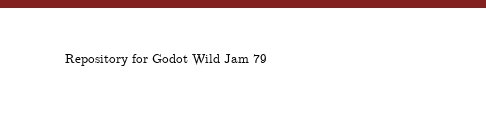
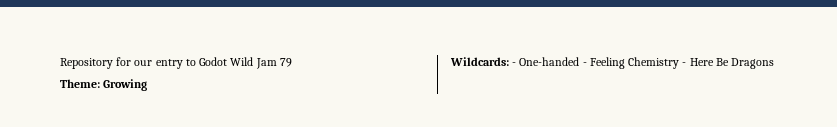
(148, 58) none -> [134,59,196,69] our entry to
(267, 58) none -> [60,79,148,91] [450,57,775,69] // Theme: Growing // Wildcards: - One-handed - Feeling Chemistry - Here Be Dragons

